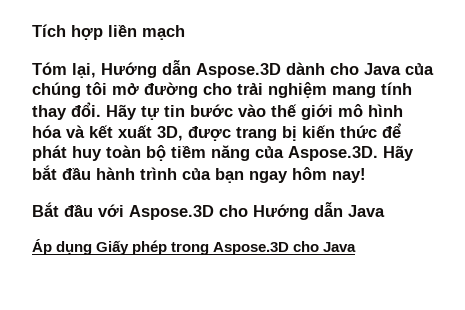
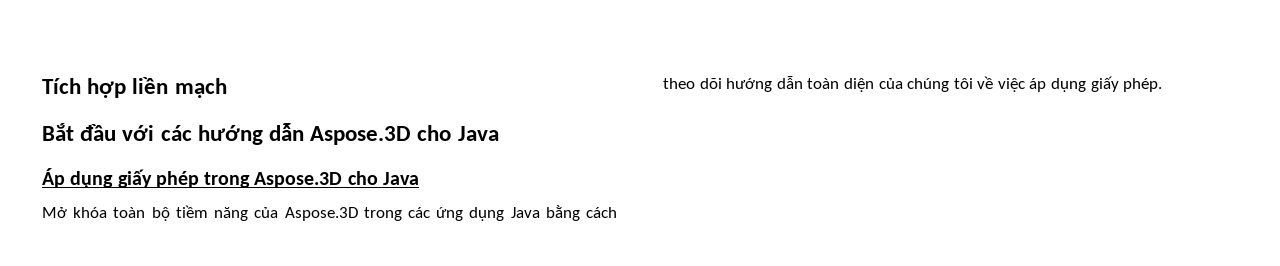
[32,62,157,78] Tóm lại, Hướng -> [42,123,263,145] Bắt đầu với các hướng
[286,62,434,75] [32,82,412,98] [32,102,403,120] [32,123,401,141] [32,145,102,161] dành cho Java của chúng tôi mở đường cho trải nghiệm mang tính thay đổi. Hãy tự tin bước vào thế giới mô hình hóa và kết xuất 3D, được trang bị kiến thức để phát huy -> [417,125,499,141] [42,168,419,188] [42,207,108,218] cho Java // Áp dụng giấy phép trong Aspose.3D cho Java // Mở khóa
[288,145,414,161] [32,165,366,183] [32,202,385,220] [32,239,357,255] Aspose.3D. Hãy bắt đầu hành trình của bạn ngay hôm nay! // Bắt đầu với Aspose.3D cho Hướng dẫn Java // Áp dụng Giấy phép trong Aspose.3D cho Java -> [284,205,618,221] [663,76,1163,92] Aspose.3D trong các ứng dụng Java bằng cách theo dõi hướng dẫn toàn diện của chúng tôi về việc áp dụng giấy phép.

